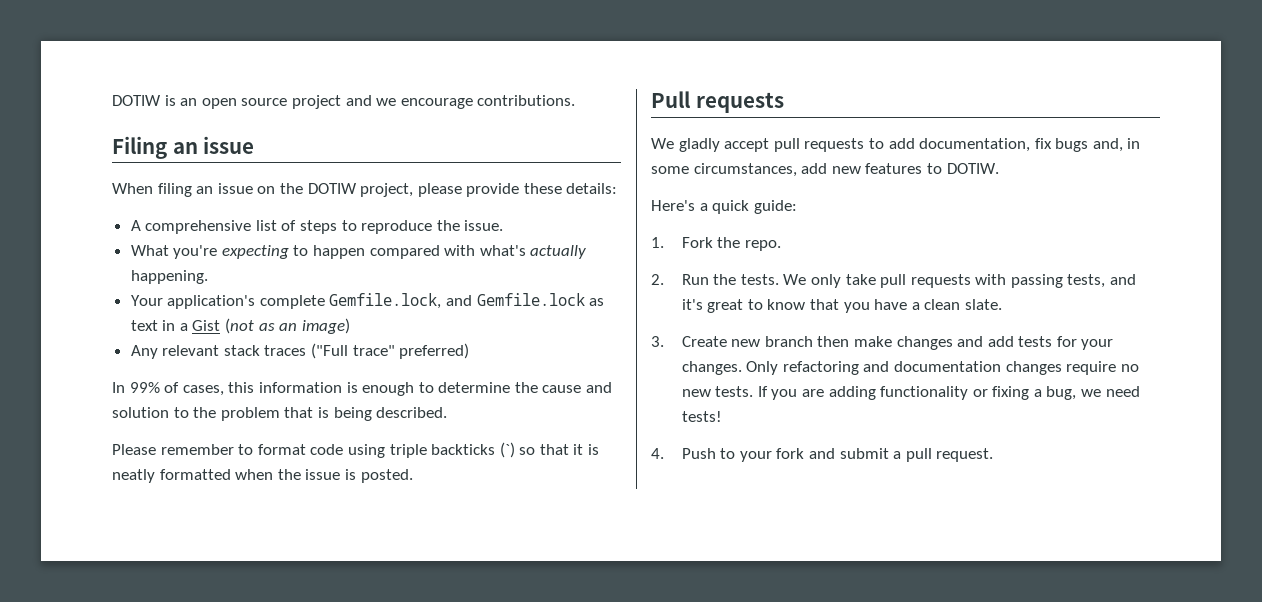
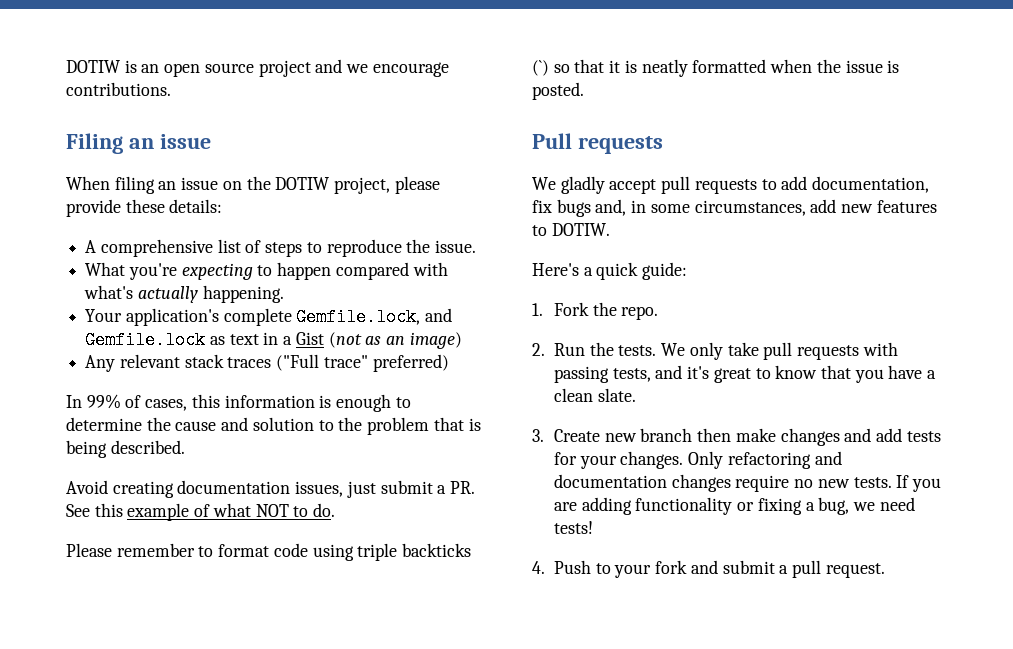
(448, 412) none -> [66,480,476,498] [66,503,336,521] // Avoid creating documentation issues, just submit a PR. See this example of what NOT to do.

